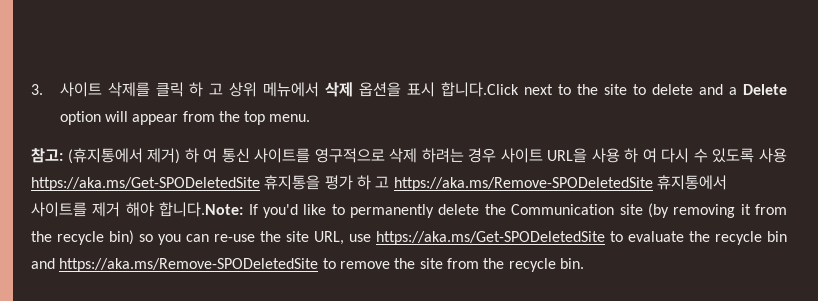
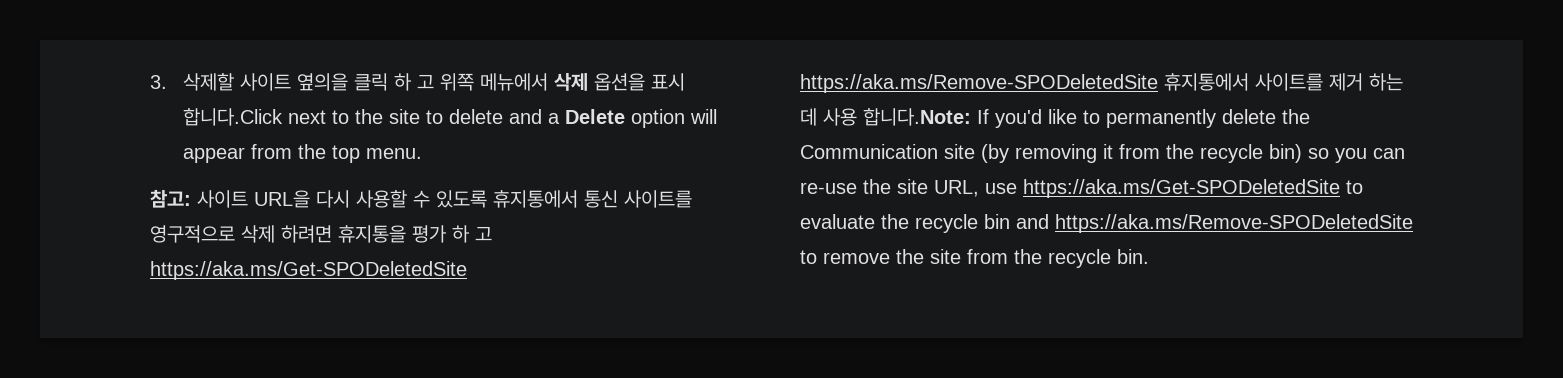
[59,82,150,97] 사이트 삭제를 -> [182,73,348,91] 삭제할 사이트 옆의을
[229,82,258,97] 상위 -> [439,73,474,91] 위쪽
[67,148,787,164] [31,177,260,191] (휴지통에서 제거) 하 여 통신 사이트를 영구적으로 삭제 하려는 경우 사이트 URL을 사용 하 여 다시 수 있도록 사용 https://aka.ms/Get-SPODeletedSite -> [197,190,692,208] [150,225,332,243] 사이트 URL을 다시 사용할 수 있도록 휴지통에서 통신 사이트를 영구적으로 삭제 하려면
(390, 182) none -> [150,261,467,280] https://aka.ms/Get-SPODeletedSite
[125,202,154,217] 해야 -> [1369,73,1403,91] [800,108,857,126] 하는 데 사용

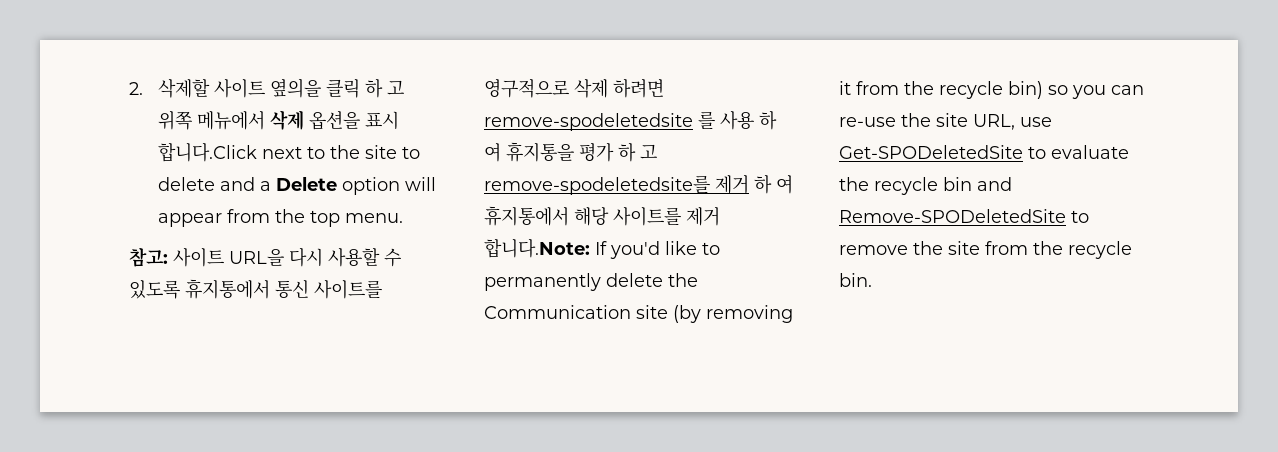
[150,75,167,89] 3. -> [129,82,143,95] 2.
[338,225,492,243] [150,261,467,280] [800,73,1403,93] [800,108,857,126] 휴지통을 평가 하 고 https://aka.ms/Get-SPODeletedSite https://aka.ms/Remove-SPODeletedSite 휴지통에서 사이트를 제거 하는 데 사용 -> [484,111,777,131] [484,142,657,162] [484,175,793,195] [484,206,720,226] remove-spodeletedsite 를 사용 하 여 휴지통을 평가 하 고 remove-spodeletedsite를 제거 하 여 휴지통에서 해당 사이트를 제거
[1023,179,1340,198] https://aka.ms/Get-SPODeletedSite -> [839,145,1023,159] Get-SPODeletedSite
[1055,214,1413,233] https://aka.ms/Remove-SPODeletedSite -> [839,209,1066,223] Remove-SPODeletedSite

